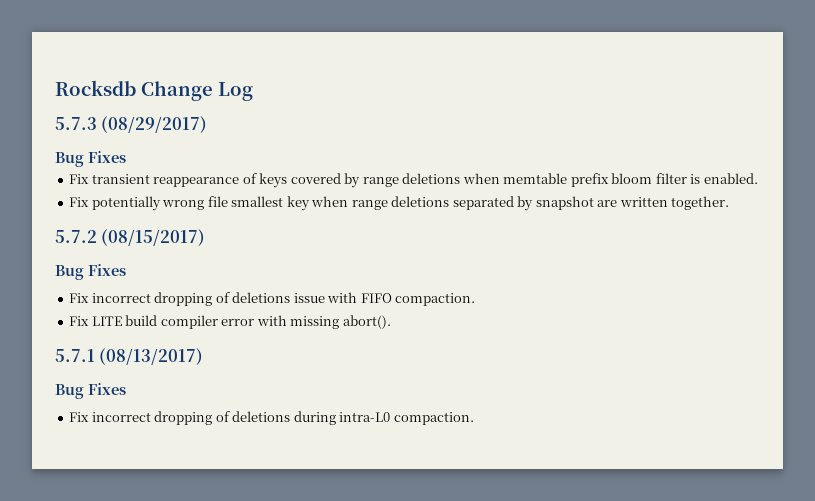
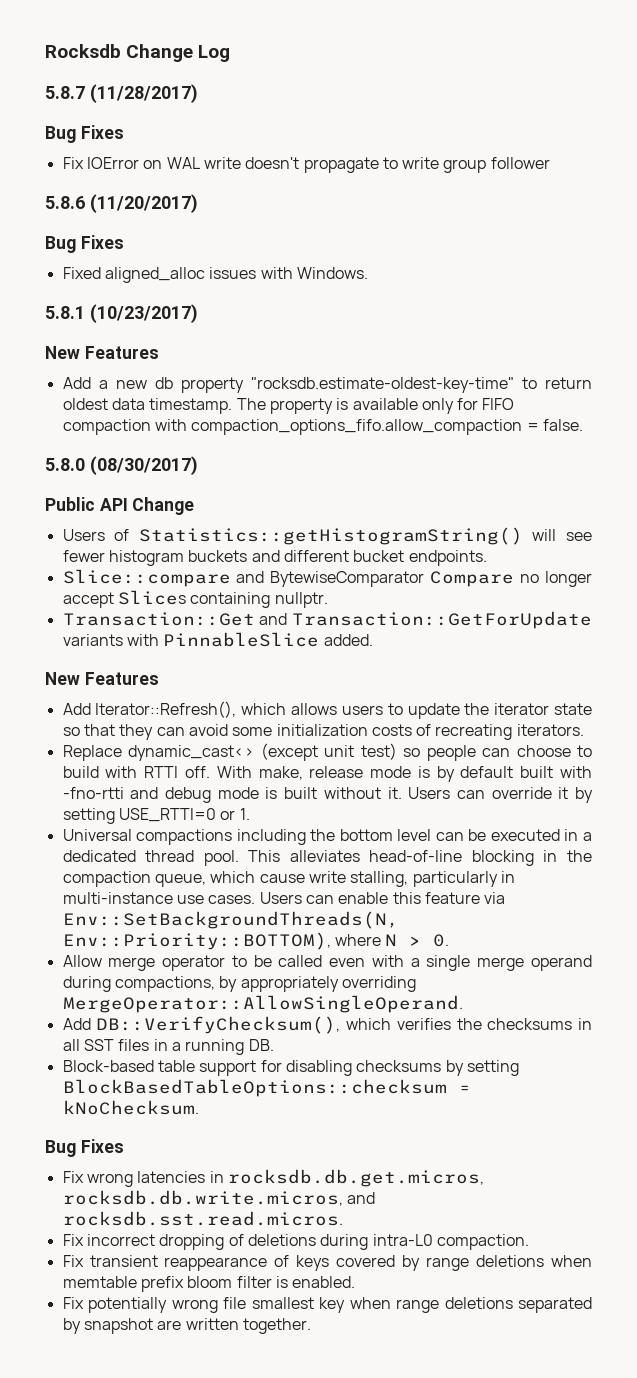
[55,116,208,133] [55,151,126,167] 5.7.3 (08/29/2017) // Bug Fixes -> [45,84,198,103] [45,125,124,143] [62,157,550,173] [45,194,198,213] [45,235,124,253] [62,267,368,283] [45,304,198,323] [45,346,159,359] [62,377,592,393] [62,398,515,414] [62,419,583,435] [45,456,198,475] [45,497,195,515] [62,527,592,545] [62,550,487,566] [62,569,592,587] [62,590,328,608] [62,611,592,629] [62,632,373,647] [45,672,159,685] [62,701,592,719] [62,724,584,740] [62,743,592,761] [62,766,592,782] [62,787,593,803] [62,808,250,824] [62,829,592,845] [62,850,592,866] [62,871,515,887] [62,892,506,904] [62,911,399,929] [62,932,450,950] [62,955,592,971] [62,976,416,992] [62,995,463,1013] [62,1016,592,1034] [62,1039,274,1055] [62,1060,519,1076] [62,1079,471,1097] [62,1100,199,1115] [45,1139,124,1157] [62,1169,484,1187] [62,1190,375,1206] [62,1211,343,1226] [62,1234,529,1250] 5.8.7 (11/28/2017) // Bug Fixes // Fix IOError on WAL write doesn't propagate to write group follower // 5.8.6 (11/20/2017) // Bug Fixes // Fixed aligned_alloc issues with Windows. // 5.8.1 (10/23/2017) // New Features // Add a new db property "rocksdb.estimate-oldest-key-time" to return oldest data timestamp. The property is available only for FIFO compaction with compaction_options_fifo.allow_compaction = false. // 5.8.0 (08/30/2017) // Public API Change // Users of Statistics::getHistogramString() will see fewer histogram buckets and different bucket endpoints. // Slice::compare and BytewiseComparator Compare no longer accept Slices containing nullptr. // Transaction::Get and Transaction::GetForUpdate variants with PinnableSlice added. // New Features // Add Iterator::Refresh(), which allows users to update the iterator state so that they can avoid some initialization costs of recreating iterators. // Replace dynamic_cast<> (except unit test) so people can choose to build with RTTI off. With make, release mode is by default built with -fno-rtti and debug mode is built without it. Users can override it by setting USE_RTTI=0 or 1. // Universal compactions including the bottom level can be executed in a dedicated thread pool. This alleviates head-of-line blocking in the compaction queue, which cause write stalling, particularly in multi-instance use cases. Users can enable this feature via Env::SetBackgroundThreads(N, Env::Priority::BOTTOM), where N > 0. // Allow merge operator to be called even with a single merge operand during compactions, by appropriately overriding MergeOperator::AllowSingleOperand. // Add DB::VerifyChecksum(), which verifies the checksums in all SST files in a running DB. // Block-based table support for disabling checksums by setting BlockBasedTableOptions::checksum = kNoChecksum. // Bug Fixes // Fix wrong latencies in rocksdb.db.get.micros, rocksdb.db.write.micros, and rocksdb.sst.read.micros. // Fix incorrect dropping of deletions during intra-L0 compaction.
[55,229,206,246] [55,264,126,280] [69,292,476,306] [69,315,391,329] [55,348,204,365] [55,383,126,399] [69,411,474,425] // 5.7.2 (08/15/2017) // Bug Fixes // Fix incorrect dropping of deletions issue with FIFO compaction. // Fix LITE build compiler error with missing abort(). // 5.7.1 (08/13/2017) // Bug Fixes // Fix incorrect dropping of deletions during intra-L0 compaction. -> (311, 1326) none

